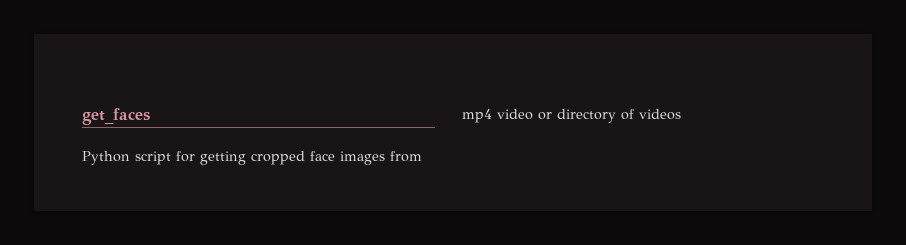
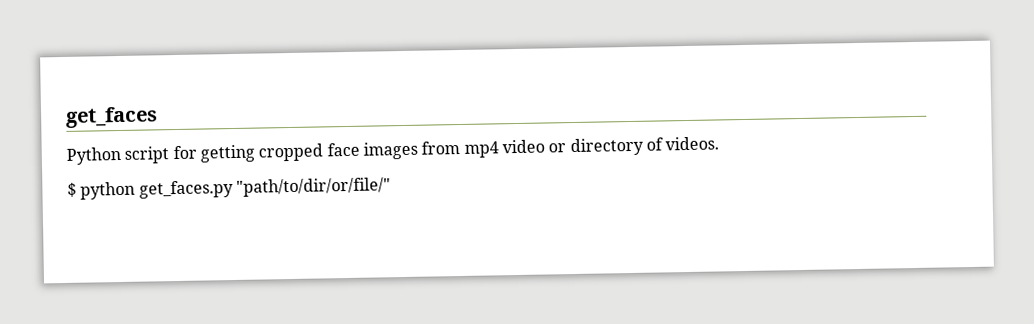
[639,109,681,120] videos -> [665,136,720,151] [67,177,391,200] videos. // $ python get_faces.py "path/to/dir/or/file/"

